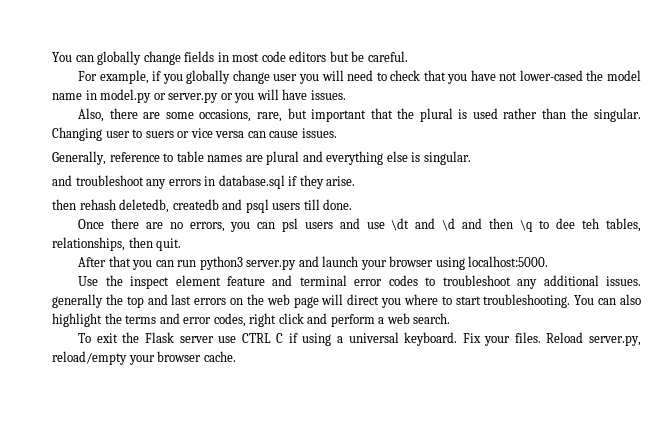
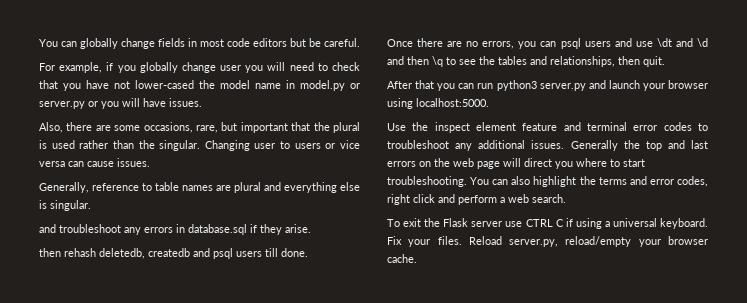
[145,131,174,138] suers -> [294,143,321,149] users
[282,218,299,232] psl -> [560,38,581,49] psql
[556,218,641,232] dee teh tables, -> [459,56,547,65] see the tables and
[52,294,103,308] generally -> [570,140,618,151] Generally

